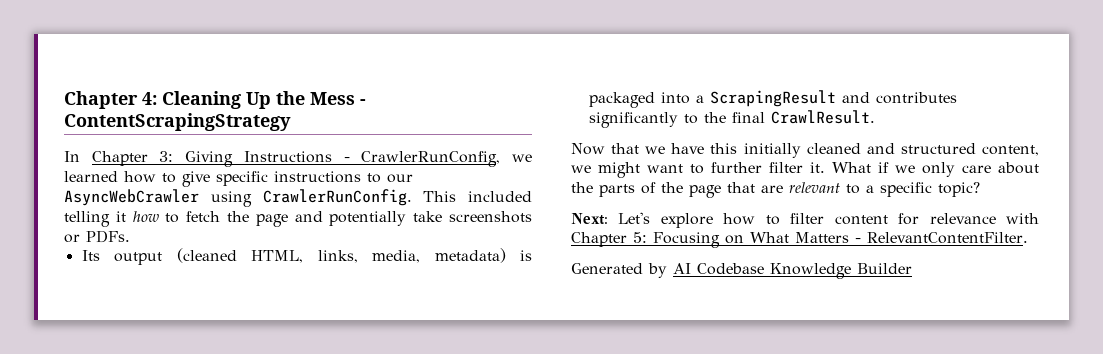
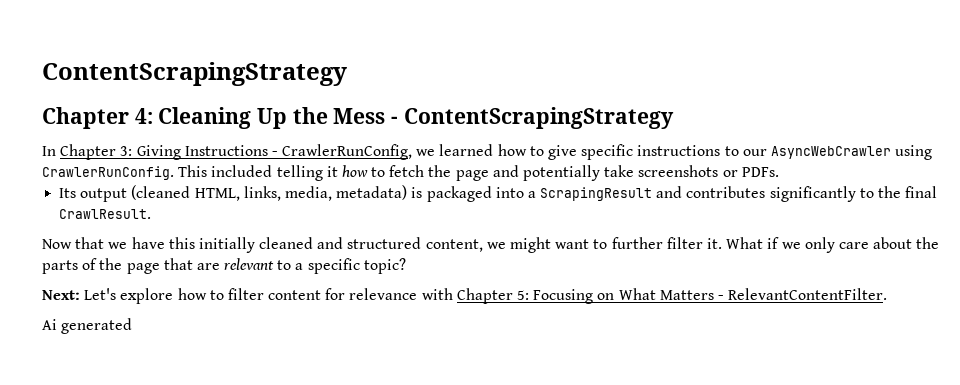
(64, 100) none -> [42,62,347,86] ContentScrapingStrategy //
[571,263,912,279] Generated by AI Codebase Knowledge Builder -> [42,318,133,334] Ai generated

